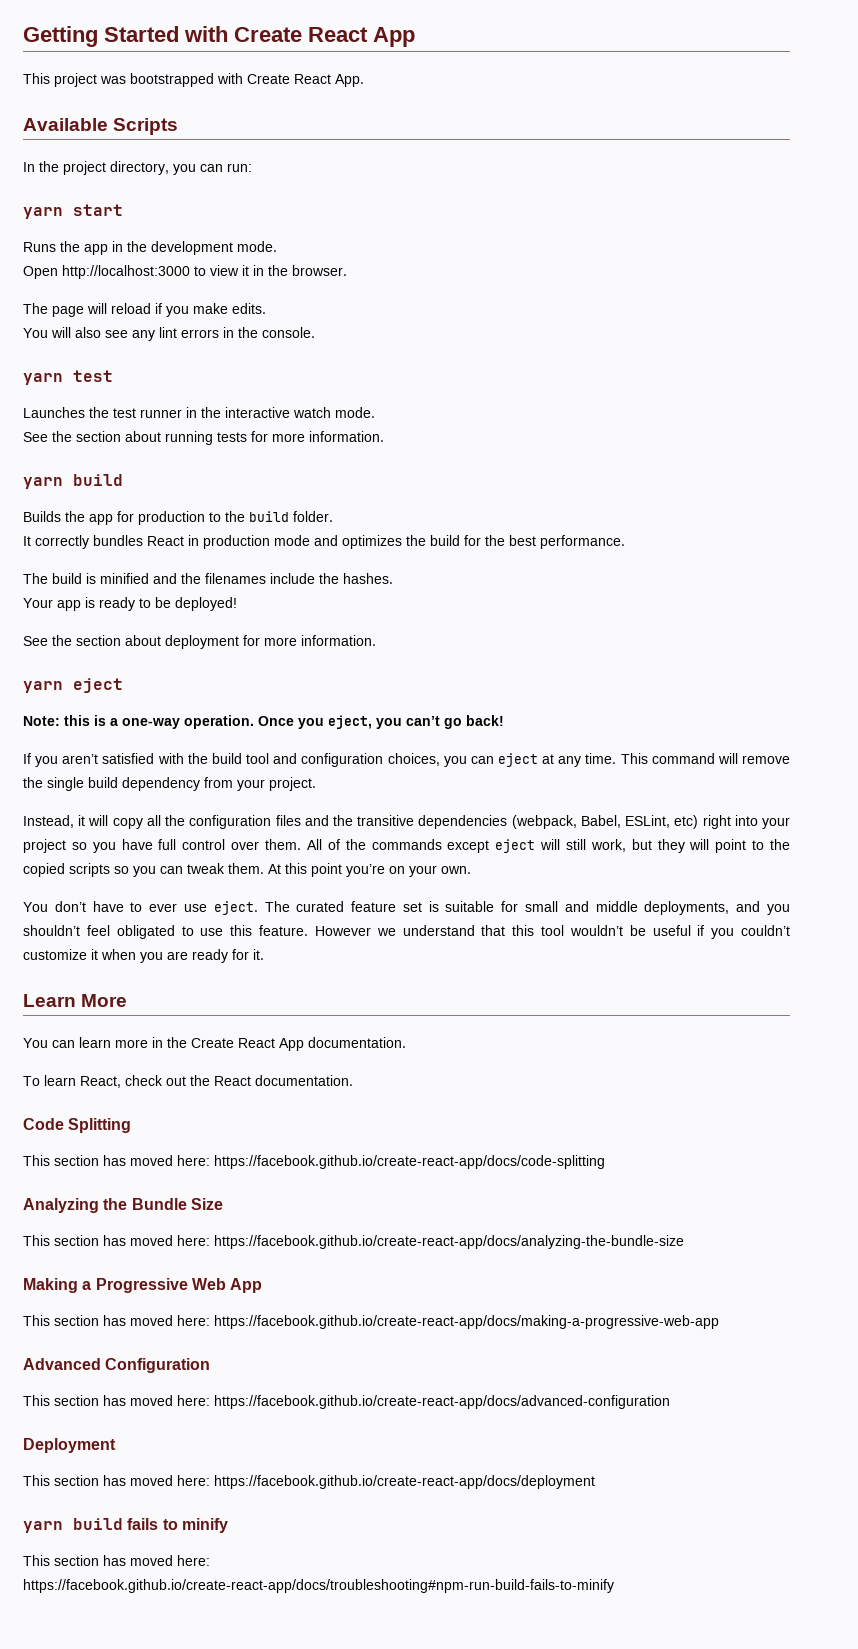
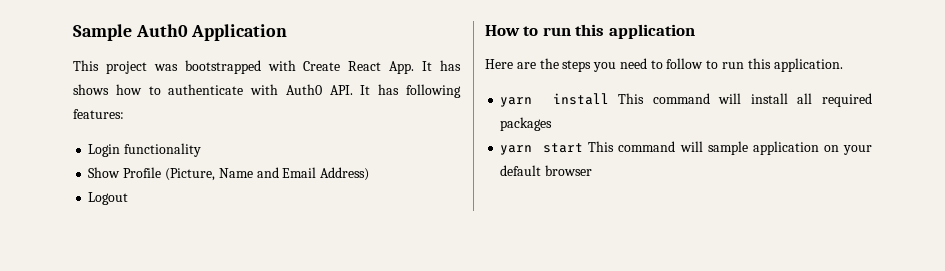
[23,26,415,47] Getting Started with Create React App -> [73,24,288,41] Sample Auth0 Application
[23,118,179,135] [23,161,252,175] [23,204,123,219] [23,241,277,255] [23,265,347,279] [23,303,266,317] [23,327,315,341] [23,370,113,385] [23,407,375,418] [23,431,384,445] [23,474,123,489] [23,511,333,525] [23,535,625,549] [23,573,393,584] [23,597,237,611] [23,635,376,649] [23,678,123,693] [23,715,504,729] [23,753,790,767] [23,777,316,791] [23,815,790,829] [23,839,791,853] [23,863,471,877] [23,901,790,915] [23,925,791,939] [23,949,264,963] [23,994,128,1007] [23,1037,406,1051] [23,1075,353,1088] [23,1118,132,1133] [23,1155,605,1169] [23,1198,223,1213] [23,1235,684,1249] [23,1278,263,1293] [23,1315,719,1329] [23,1358,211,1373] [23,1395,670,1409] [23,1438,116,1453] [23,1475,595,1489] [23,1518,228,1533] [23,1555,210,1566] [23,1579,614,1593] // Available Scripts // In the project directory, you can run: // yarn start // Runs the app in the development mode. // Open http://localhost:3000 to view it in the browser. // The page will reload if you make edits. // You will also see any lint errors in the console. // yarn test // Launches the test runner in the interactive watch mode. // See the section about running tests for more information. // yarn build // Builds the app for production to the build folder. // It correctly bundles React in production mode and optimizes the build for the best performance. // The build is minified and the filenames include the hashes. // Your app is ready to be deployed! // See the section about deployment for more information. // yarn eject // Note: this is a one-way operation. Once you eject, you can’t go back! // If you aren’t satisfied with the build tool and configuration choices, you can eject at any time. This command will remove the single build dependency from your project. // Instead, it will copy all the configuration files and the transitive dependencies (webpack, Babel, ESLint, etc) right into your project so you have full control over them. All of the commands except eject will still work, but they will point to the copied scripts so you can tweak them. At this point you’re on your own. // You don’t have to ever use eject. The curated feature set is suitable for small and middle deployments, and you shouldn’t feel obligated to use this feature. However we understand that this tool wouldn’t be useful if you couldn’t customize it when you are ready for it. // Learn More // You can learn more in the Create React App documentation. // To learn React, check out the React documentation. // Code Splitting // This section has moved here: https://facebook.github.io/create-react-app/docs/code-splitting // Analyzing the Bundle Size // This section has moved here: https://facebook.github.io/create-react-app/docs/analyzing-the-bundle-size // Making a Progressive Web App // This section has moved here: https://facebook.github.io/create-react-app/docs/making-a-progressive-web-app // Advanced Configuration // This section has moved here: https://facebook.github.io/create-react-app/docs/advanced-configuration // Deployment // This section has moved here: https://facebook.github.io/create-react-app/docs/deployment // yarn build fails to minify // This section has moved here: https://facebook.github.io/create-react-app/docs/troubleshooting#npm-run-build-fails-to-minify -> [422,60,462,71] [73,84,461,98] [73,109,124,119] [88,143,202,157] [88,167,370,181] [88,192,129,205] [485,24,695,39] [485,58,843,72] [500,93,872,107] [500,117,553,131] [500,141,872,155] [500,165,593,176] It has shows how to authenticate with Auth0 API. It has following features: // Login functionality // Show Profile (Picture, Name and Email Address) // Logout // How to run this application // Here are the steps you need to follow to run this application. // yarn install This command will install all required packages // yarn start This command will sample application on your default browser

